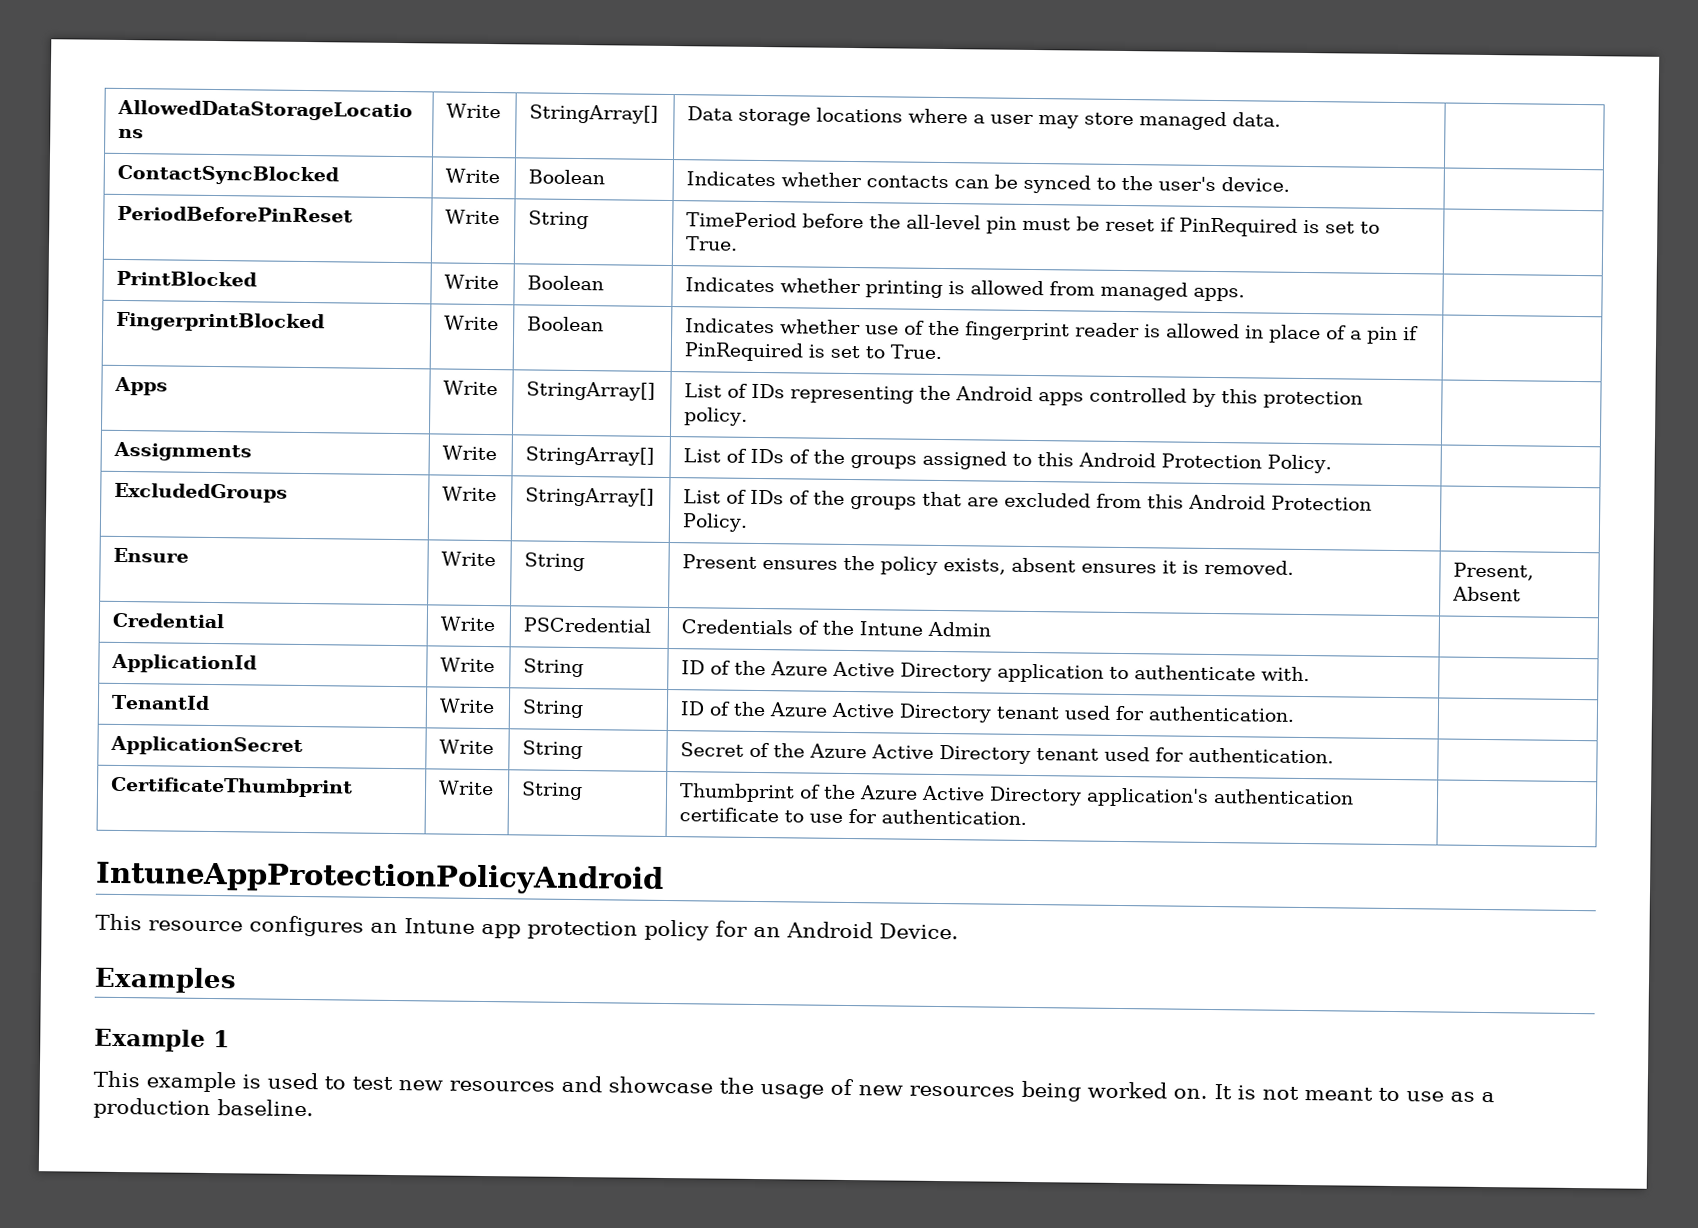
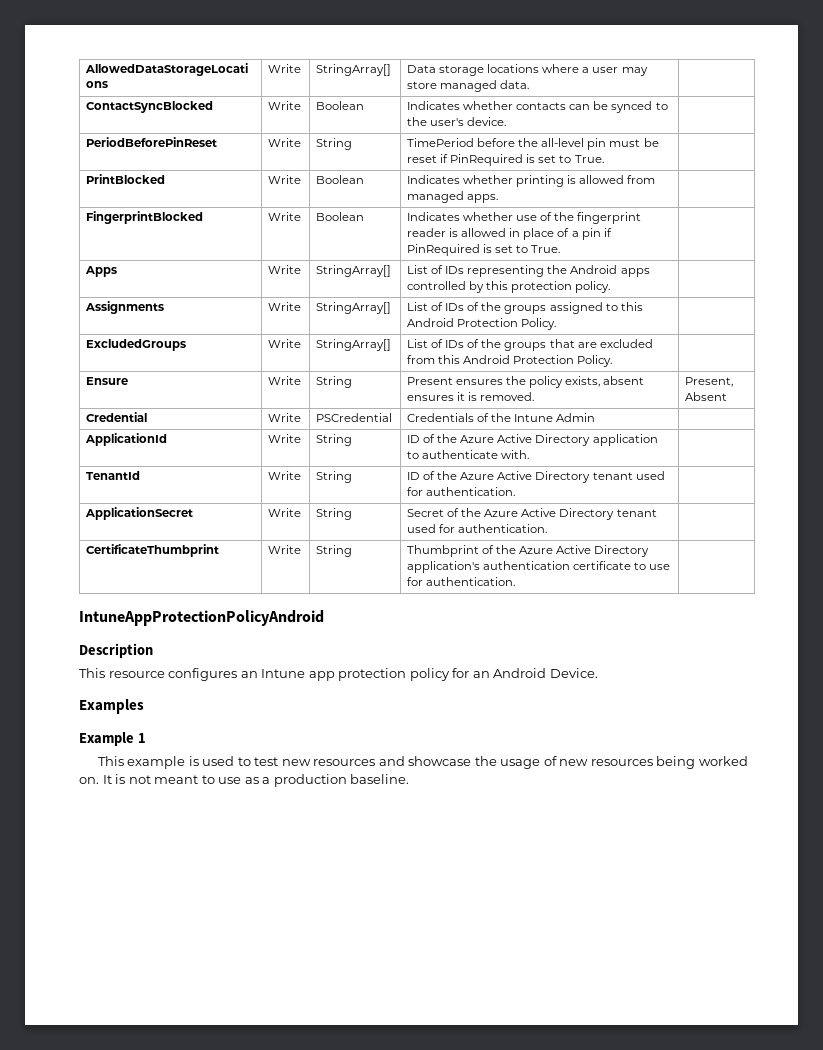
(664, 877) none -> [79,643,153,658] // Description

